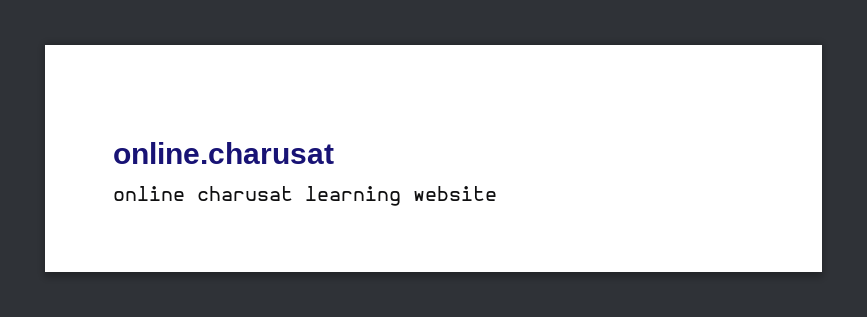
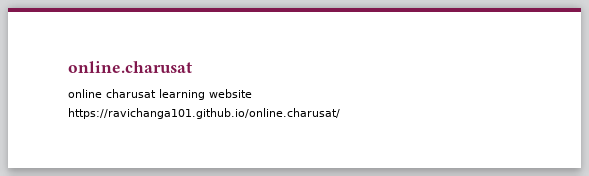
(497, 193) none -> [68,108,340,119] https://ravichanga101.github.io/online.charusat/

